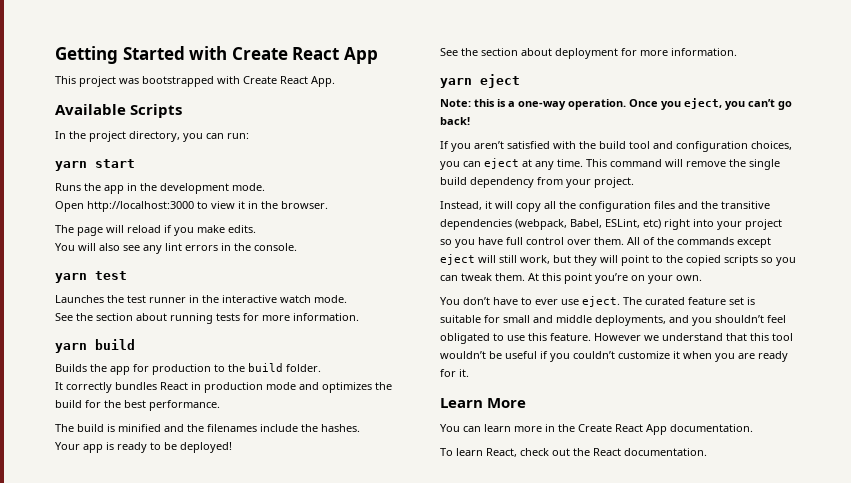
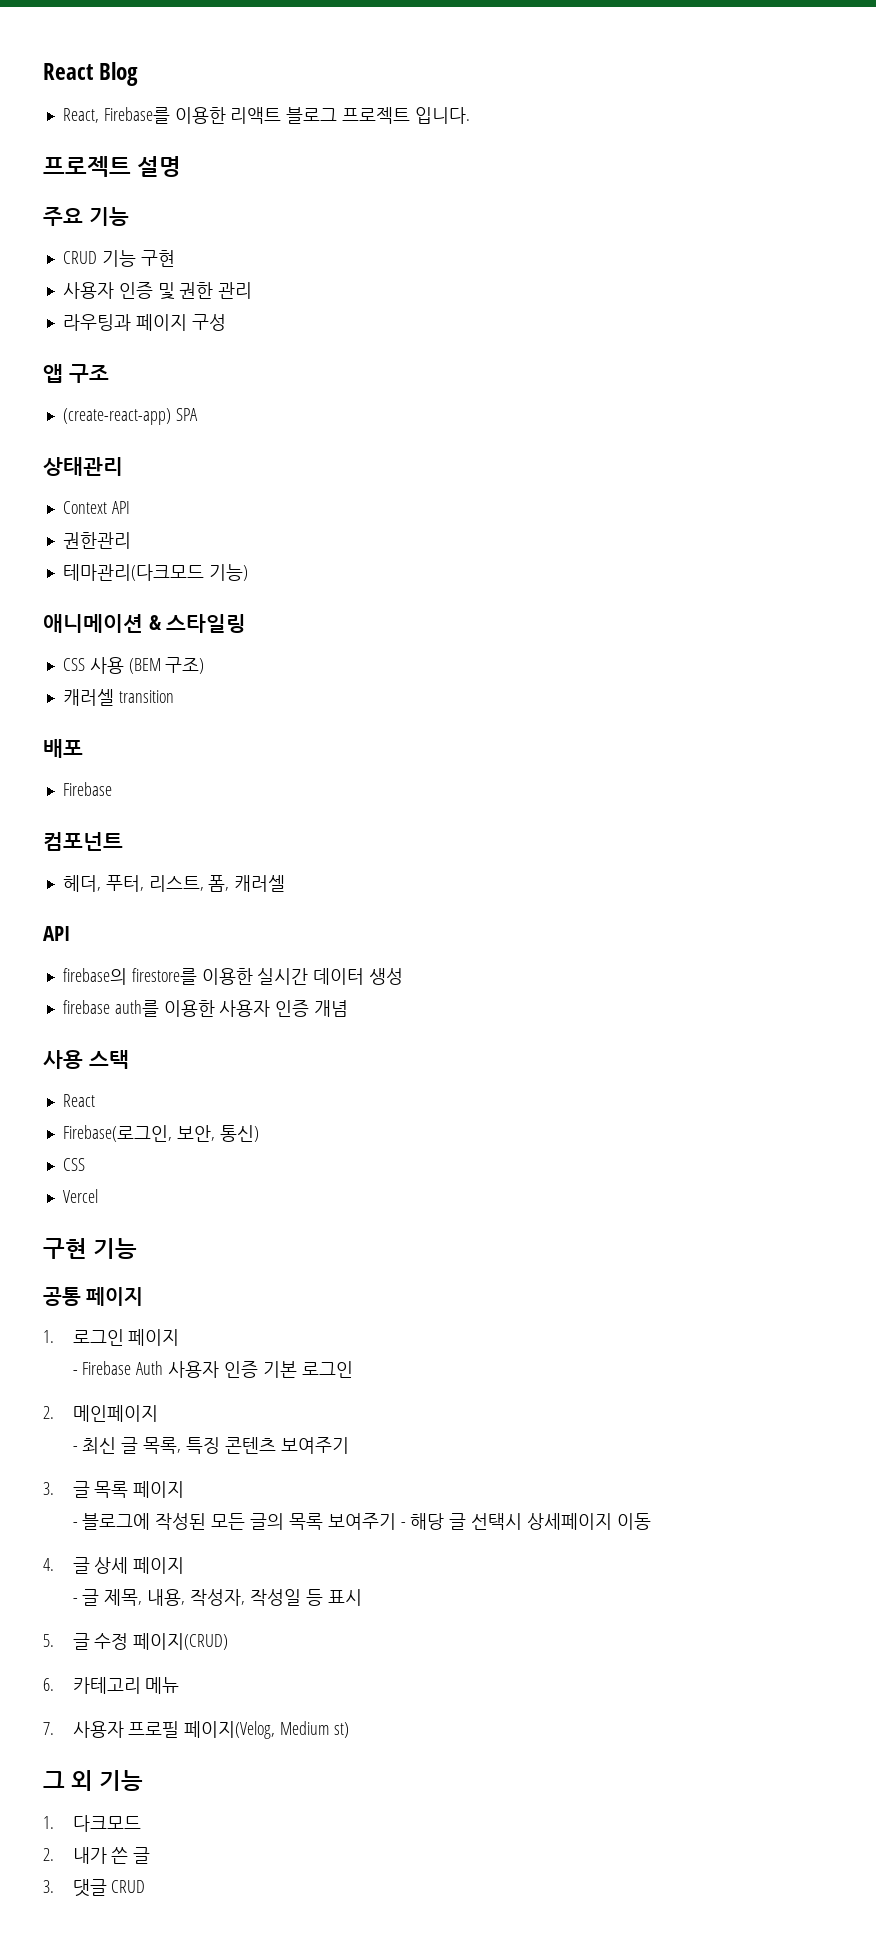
[55,46,378,64] [55,76,335,87] [55,104,183,118] [55,131,249,142] [55,159,135,171] [55,183,265,194] [55,201,328,212] [55,225,256,236] [55,243,297,254] [55,271,127,283] [55,295,347,303] [55,313,359,324] [55,339,135,353] [55,363,321,375] [55,382,392,393] [55,400,220,411] [55,424,360,432] [55,442,232,453] [440,48,737,59] [440,74,520,88] [440,98,792,110] [440,117,470,125] [440,141,792,152] [440,158,780,170] [440,177,634,188] [440,201,770,212] [440,219,782,230] [440,237,771,248] [440,254,796,266] [440,273,702,284] [440,296,755,307] [440,315,786,326] [440,333,793,344] [440,351,788,362] [440,369,469,377] [440,398,527,408] [440,424,753,435] [440,448,707,457] Getting Started with Create React App // This project was bootstrapped with Create React App. // Available Scripts // In the project directory, you can run: // yarn start // Runs the app in the development mode. // Open http://localhost:3000 to view it in the browser. // The page will reload if you make edits. // You will also see any lint errors in the console. // yarn test // Launches the test runner in the interactive watch mode. // See the section about running tests for more information. // yarn build // Builds the app for production to the build folder. // It correctly bundles React in production mode and optimizes the build for the best performance. // The build is minified and the filenames include the hashes. // Your app is ready to be deployed! // See the section about deployment for more information. // yarn eject // Note: this is a one-way operation. Once you eject, you can’t go back! // If you aren’t satisfied with the build tool and configuration choices, you can eject at any time. This command will remove the single build dependency from your project. // Instead, it will copy all the configuration files and the transitive dependencies (webpack, Babel, ESLint, etc) right into your project so you have full control over them. All of the commands except eject will still work, but they will point to the copied scripts so you can tweak them. At this point you’re on your own. // You don’t have to ever use eject. The curated feature set is suitable for small and middle deployments, and you shouldn’t feel obligated to use this feature. However we understand that this tool wouldn’t be useful if you couldn’t customize it when you are ready for it. // Learn More // You can learn more in the Create React App documentation. // To learn React, check out the React documentation. -> [43,62,139,86] [62,107,470,124] [43,156,182,177] [43,207,129,226] [62,250,175,267] [62,282,253,300] [62,314,226,331] [43,364,109,383] [62,408,198,425] [43,457,123,476] [62,501,130,514] [62,532,131,549] [62,564,248,581] [43,614,247,633] [62,657,205,674] [62,689,174,706] [43,739,83,758] [62,782,112,796] [43,832,123,851] [62,875,286,892] [43,926,70,941] [62,968,404,985] [62,1000,349,1017] [43,1050,129,1069] [62,1094,95,1107] [62,1125,259,1142] [62,1158,85,1171] [62,1189,98,1203] [43,1238,138,1259] [43,1287,144,1306] [43,1329,180,1346] [72,1361,353,1378] [43,1405,158,1422] [72,1437,349,1454] [43,1481,185,1498] [72,1513,651,1530] [43,1557,185,1574] [72,1589,362,1606] [43,1633,229,1650] [43,1677,180,1694] [43,1721,349,1739] [43,1770,144,1791] [43,1815,141,1832] [43,1847,151,1864] [43,1879,146,1897] React Blog // React, Firebase를 이용한 리액트 블로그 프로젝트 입니다. // 프로젝트 설명 // 주요 기능 // CRUD 기능 구현 // 사용자 인증 및 권한 관리 // 라우팅과 페이지 구성 // 앱 구조 // (create-react-app) SPA // 상태관리 // Context API // 권한관리 // 테마관리(다크모드 기능) // 애니메이션 & 스타일링 // CSS 사용 (BEM 구조) // 캐러셀 transition // 배포 // Firebase // 컴포넌트 // 헤더, 푸터, 리스트, 폼, 캐러셀 // API // firebase의 firestore를 이용한 실시간 데이터 생성 // firebase auth를 이용한 사용자 인증 개념 // 사용 스택 // React // Firebase(로그인, 보안, 통신) // CSS // Vercel // 구현 기능 // 공통 페이지 // 1. 로그인 페이지 // - Firebase Auth 사용자 인증 기본 로그인 // 2. 메인페이지 // - 최신 글 목록, 특징 콘텐츠 보여주기 // 3. 글 목록 페이지 // - 블로그에 작성된 모든 글의 목록 보여주기 - 해당 글 선택시 상세페이지 이동 // 4. 글 상세 페이지 // - 글 제목, 내용, 작성자, 작성일 등 표시 // 5. 글 수정 페이지(CRUD) // 6. 카테고리 메뉴 // 7. 사용자 프로필 페이지(Velog, Medium st) // 그 외 기능 // 1. 다크모드 // 2. 내가 쓴 글 // 3. 댓글 CRUD

